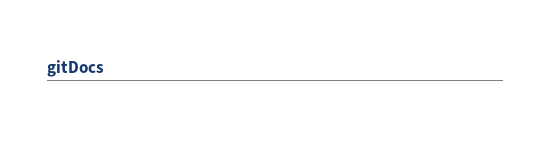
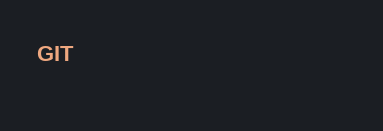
[47,60,104,77] gitDocs -> [37,46,74,61] GIT

